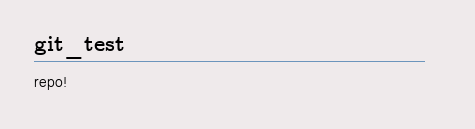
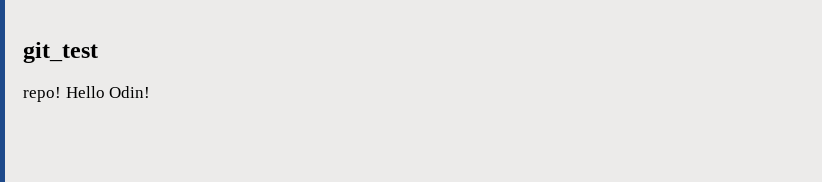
(67, 83) none -> [65,86,151,98] Hello Odin!

